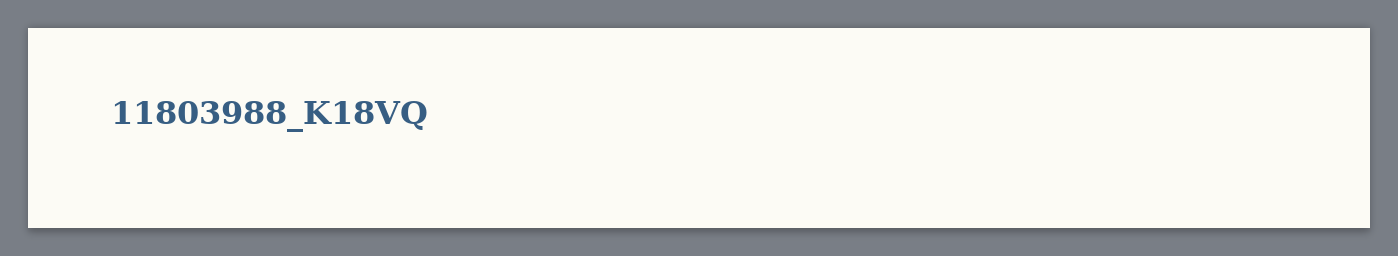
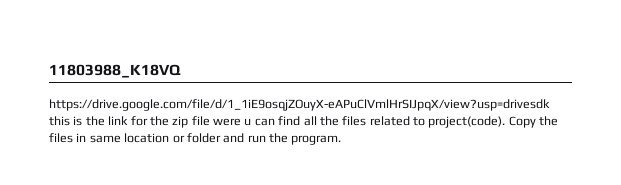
(428, 116) none -> [49,99,550,111] [49,116,559,128] [49,133,342,145] // https://drive.google.com/file/d/1_1iE9osqjZOuyX-eAPuClVmlHrSIJpqX/view?usp=drivesdk this is the link for the zip file were u can find all the files related to project(code). Copy the files in same location or folder and run the program.

